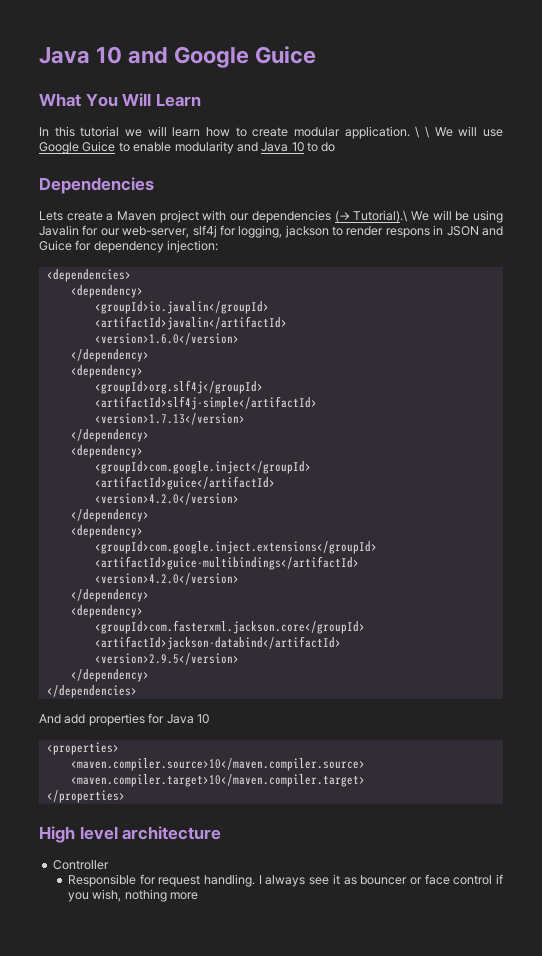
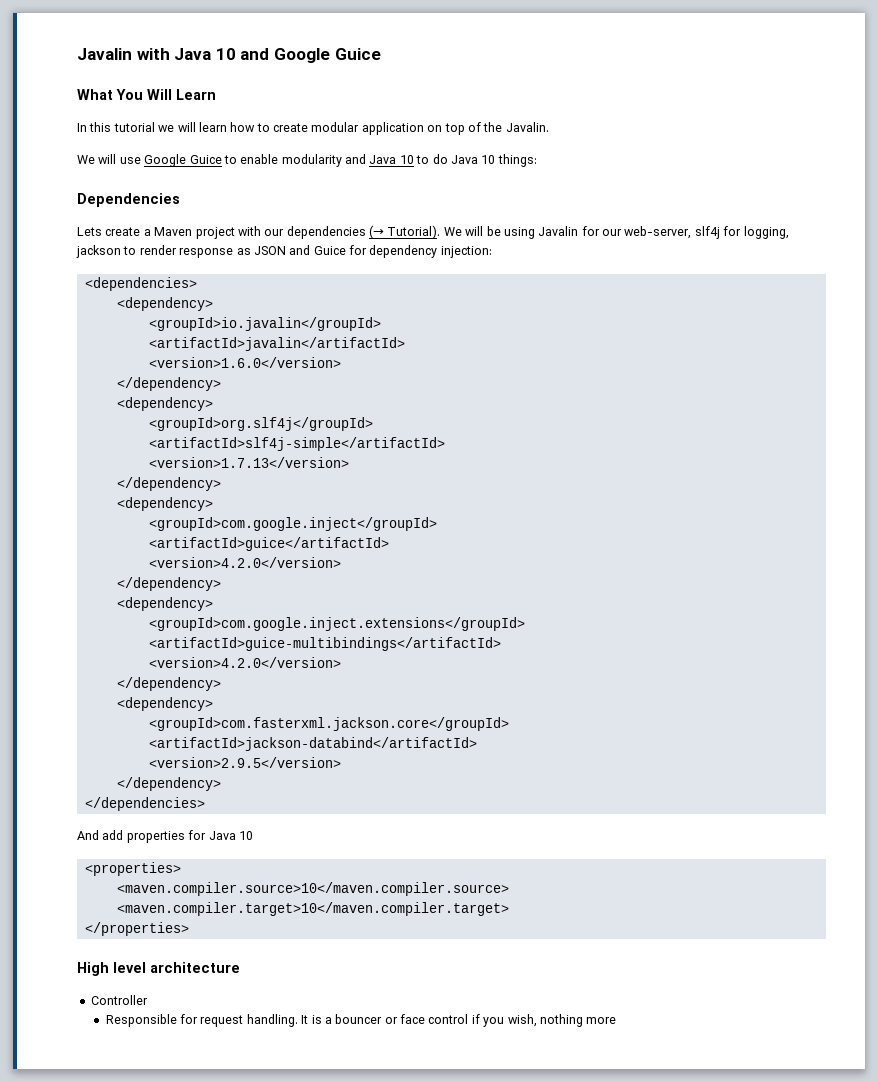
(39, 55) none -> [77,48,170,60] Javalin with
[344,126,430,139] application. \ \ -> [361,122,549,135] application on top of the Javalin. //
(336, 147) none -> [450,154,537,167] Java 10 things:
[353,210,408,223] Tutorial).\ -> [387,225,441,239] Tutorial).
[385,225,444,238] respons in -> [179,248,251,258] response as
[258,874,357,887] I always see it as -> [301,1015,332,1024] It is a

